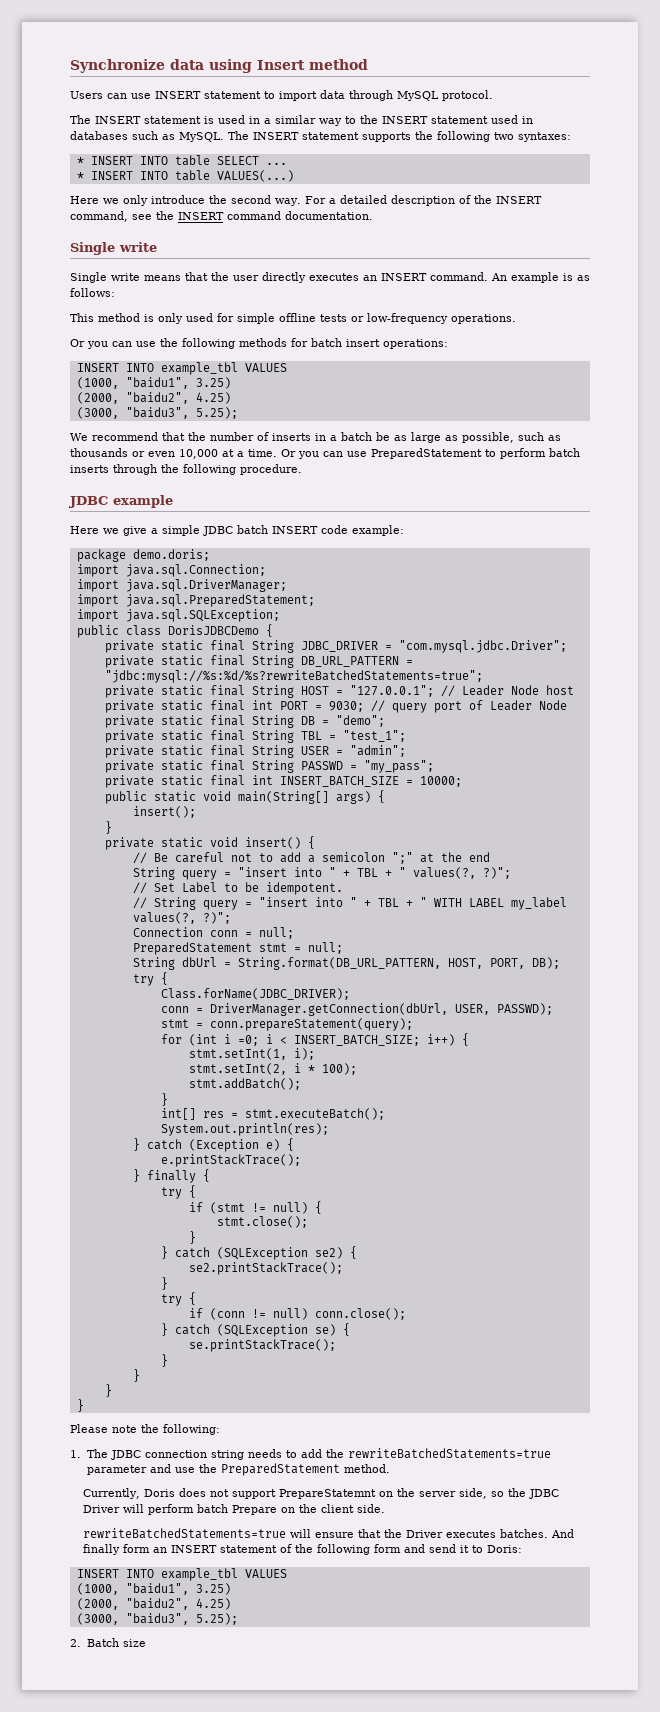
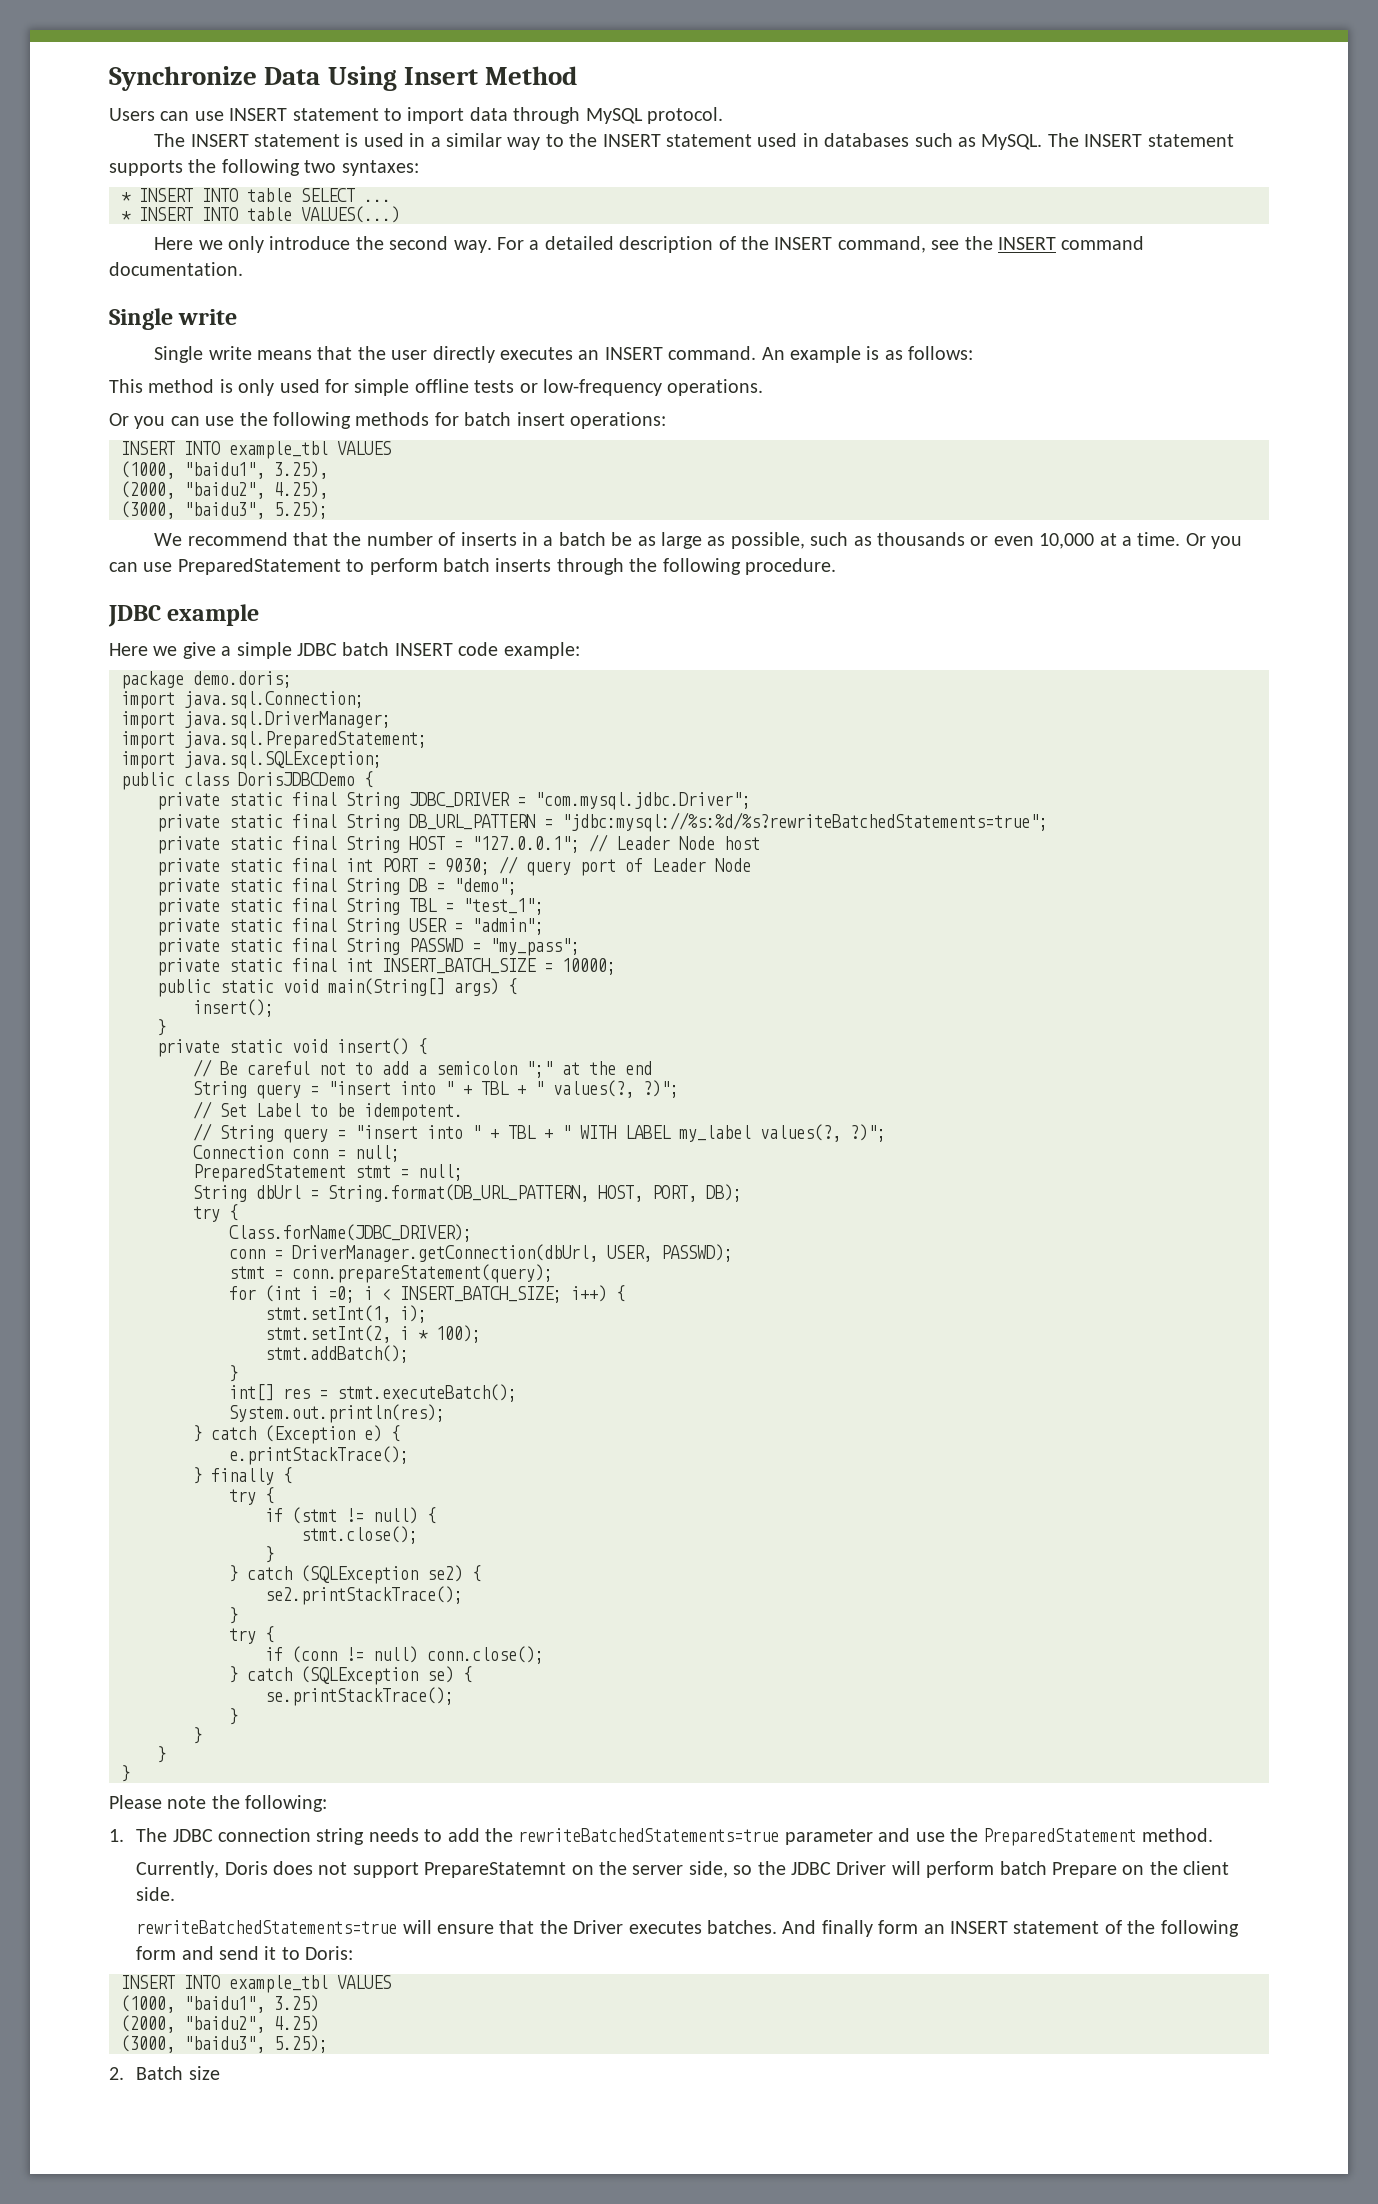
[170,59,368,73] data using Insert method -> [264,66,578,91] Data Using Insert Method
[195,377,231,389] [76,392,231,404] 3.25) // (2000, "baidu2", 4.25) -> [274,461,328,479] [121,481,328,499] 3.25), // (2000, "baidu2", 4.25),

